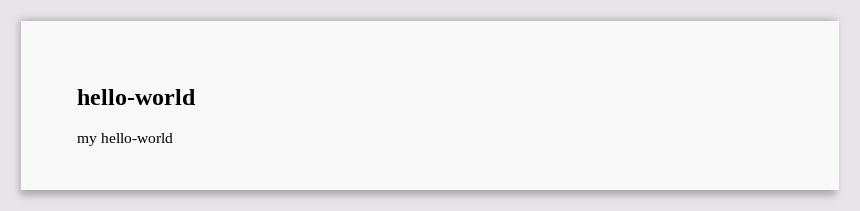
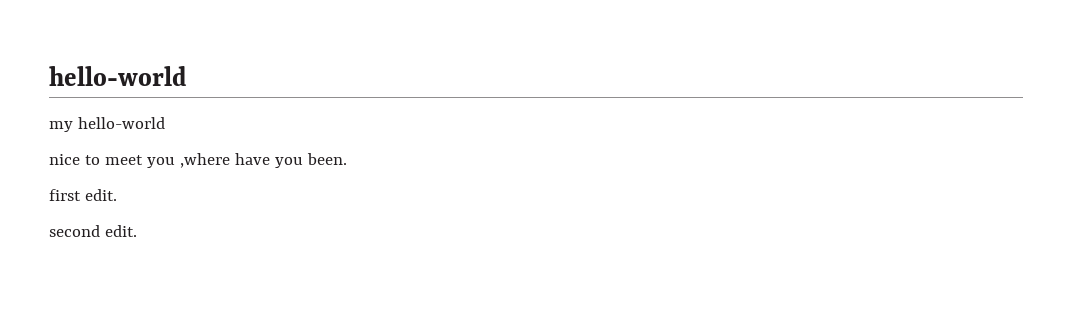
(174, 138) none -> [49,153,347,168] [49,189,117,201] [49,225,137,237] // nice to meet you ,where have you been. // first edit. // second edit.

